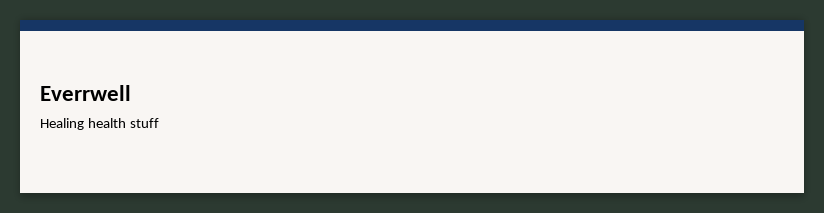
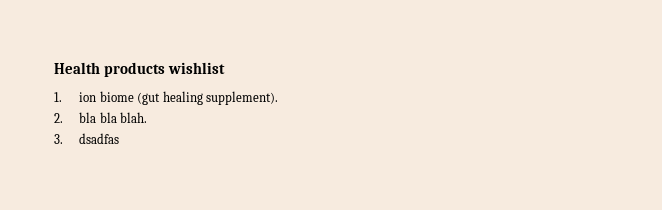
[40,85,131,101] [40,118,159,130] Everrwell // Healing health stuff -> [54,62,226,77] [54,91,279,105] [54,112,148,123] [54,133,120,144] Health products wishlist // 1. ion biome (gut healing supplement). // 2. bla bla blah. // 3. dsadfas

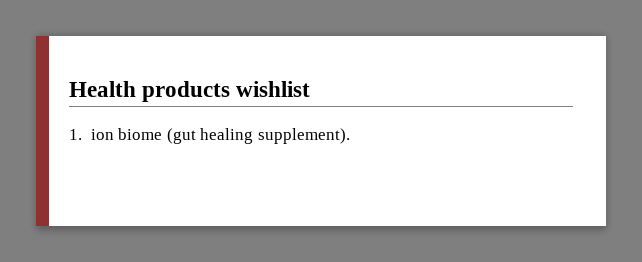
[54,112,148,123] [54,133,120,144] // 2. bla bla blah. // 3. dsadfas -> (350, 136) none

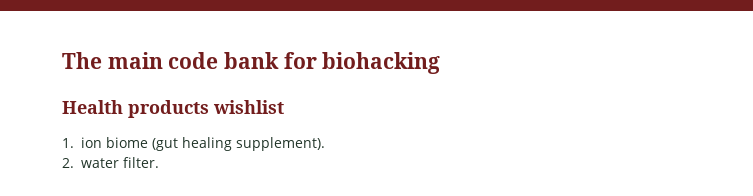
(69, 89) none -> [62,52,441,74] The main code bank for biohacking //
(350, 136) none -> [62,157,159,168] // 2. water filter.

